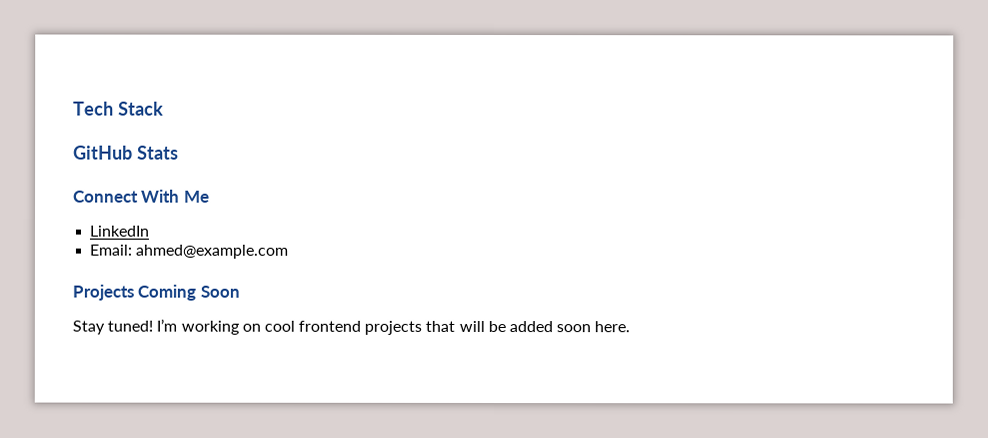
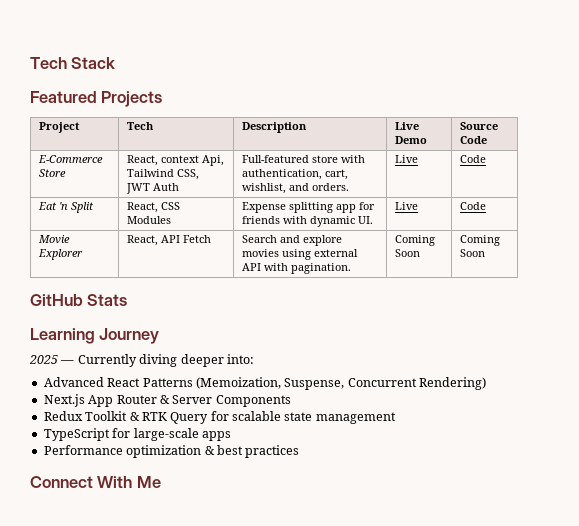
[73,145,179,160] [73,189,210,203] [89,225,150,237] [89,244,289,259] [72,284,240,301] [72,318,631,335] GitHub Stats // Connect With Me // LinkedIn // Email: ahmed@example.com // Projects Coming Soon // Stay tuned! I’m working on cool frontend projects that will be added soon here. -> [30,91,163,107] [39,122,81,133] [127,122,155,130] [242,122,308,133] [395,122,420,130] [395,136,428,144] [460,122,499,130] [460,136,488,144] [38,155,104,163] [39,169,67,177] [127,155,225,166] [127,169,200,180] [126,183,180,194] [242,155,366,163] [242,169,349,180] [242,183,350,194] [395,155,419,163] [460,155,487,163] [38,202,95,213] [127,202,181,213] [127,216,172,224] [242,202,376,213] [242,216,374,227] [395,202,419,210] [460,202,487,210] [38,235,71,244] [38,249,84,260] [127,235,212,246] [242,235,343,246] [242,249,359,260] [242,263,352,274] [395,235,436,246] [395,249,421,257] [460,235,501,246] [460,249,486,257] [30,294,128,306] [30,328,160,344] [29,354,254,367] [43,377,486,390] [43,394,291,407] [43,411,396,424] [43,428,231,441] [43,445,300,458] [30,476,161,488] Featured Projects // Project | Tech | Description | Live Demo | Source Code // E-Commerce Store | React, context Api, Tailwind CSS, JWT Auth | Full-featured store with authentication, cart, wishlist, and orders. | Live | Code // Eat 'n Split | React, CSS Modules | Expense splitting app for friends with dynamic UI. | Live | Code // Movie Explorer | React, API Fetch | Search and explore movies using external API with pagination. | Coming Soon | Coming Soon // GitHub Stats // Learning Journey // 2025 — Currently diving deeper into: // Advanced React Patterns (Memoization, Suspense, Concurrent Rendering) // Next.js App Router & Server Components // Redux Toolkit & RTK Query for scalable state management // TypeScript for large-scale apps // Performance optimization & best practices // Connect With Me

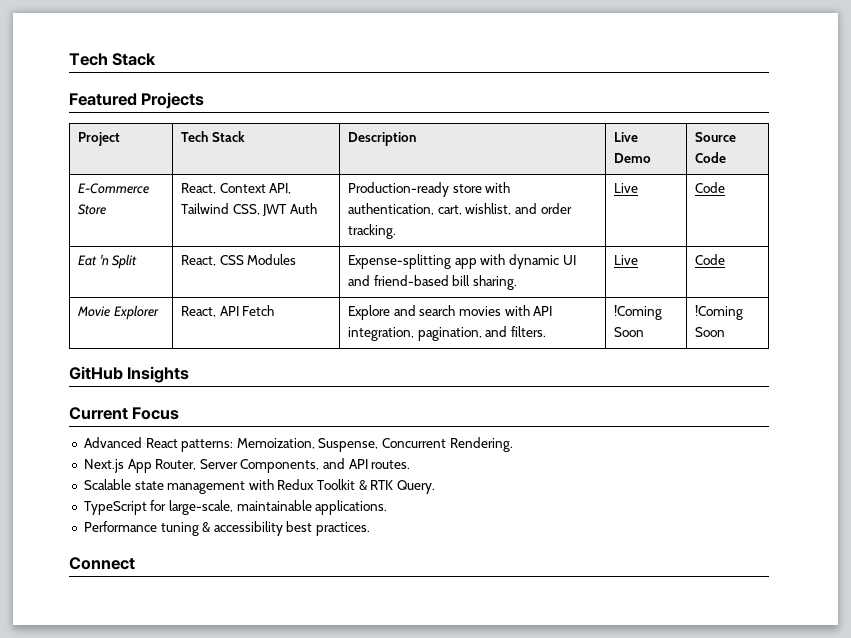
(155, 126) none -> [211,131,245,142] Stack
[161,155,225,166] context Api, -> [219,183,292,194] Context API,
[242,155,310,163] Full-featured -> [347,182,449,197] Production-ready
[312,183,350,191] orders. -> [540,203,572,214] [347,224,396,239] order tracking.
[242,202,376,213] [242,216,374,227] Expense splitting app for friends with dynamic UI. -> [347,254,576,269] [347,275,517,290] Expense-splitting app with dynamic UI and friend-based bill sharing.
[242,235,343,246] [242,249,359,260] [242,263,352,274] [395,235,436,246] Search and explore movies using external API with pagination. | Coming -> [347,305,553,320] [347,326,546,341] [613,305,662,320] Explore and search movies with API integration, pagination, and filters. | !Coming
[460,235,501,246] Coming -> [694,305,743,320] !Coming
[87,294,128,306] [30,328,160,344] [29,354,254,367] Stats // Learning Journey // 2025 — Currently diving deeper into: -> [127,366,190,383] [69,407,180,420] Insights // Current Focus
[142,377,281,389] Patterns (Memoization, -> [181,438,315,452] patterns: Memoization,
[419,377,486,390] Rendering) -> [449,437,513,452] Rendering.
[116,395,291,407] [43,411,396,424] [43,428,231,441] [43,445,300,458] Router & Server Components // Redux Toolkit & RTK Query for scalable state management // TypeScript for large-scale apps // Performance optimization & best practices -> [155,458,411,473] [83,479,435,494] [83,500,388,515] [83,521,371,536] Router, Server Components, and API routes. // Scalable state management with Redux Toolkit & RTK Query. // TypeScript for large-scale, maintainable applications. // Performance tuning & accessibility best practices.
[97,476,161,488] With Me -> (135, 563) none

